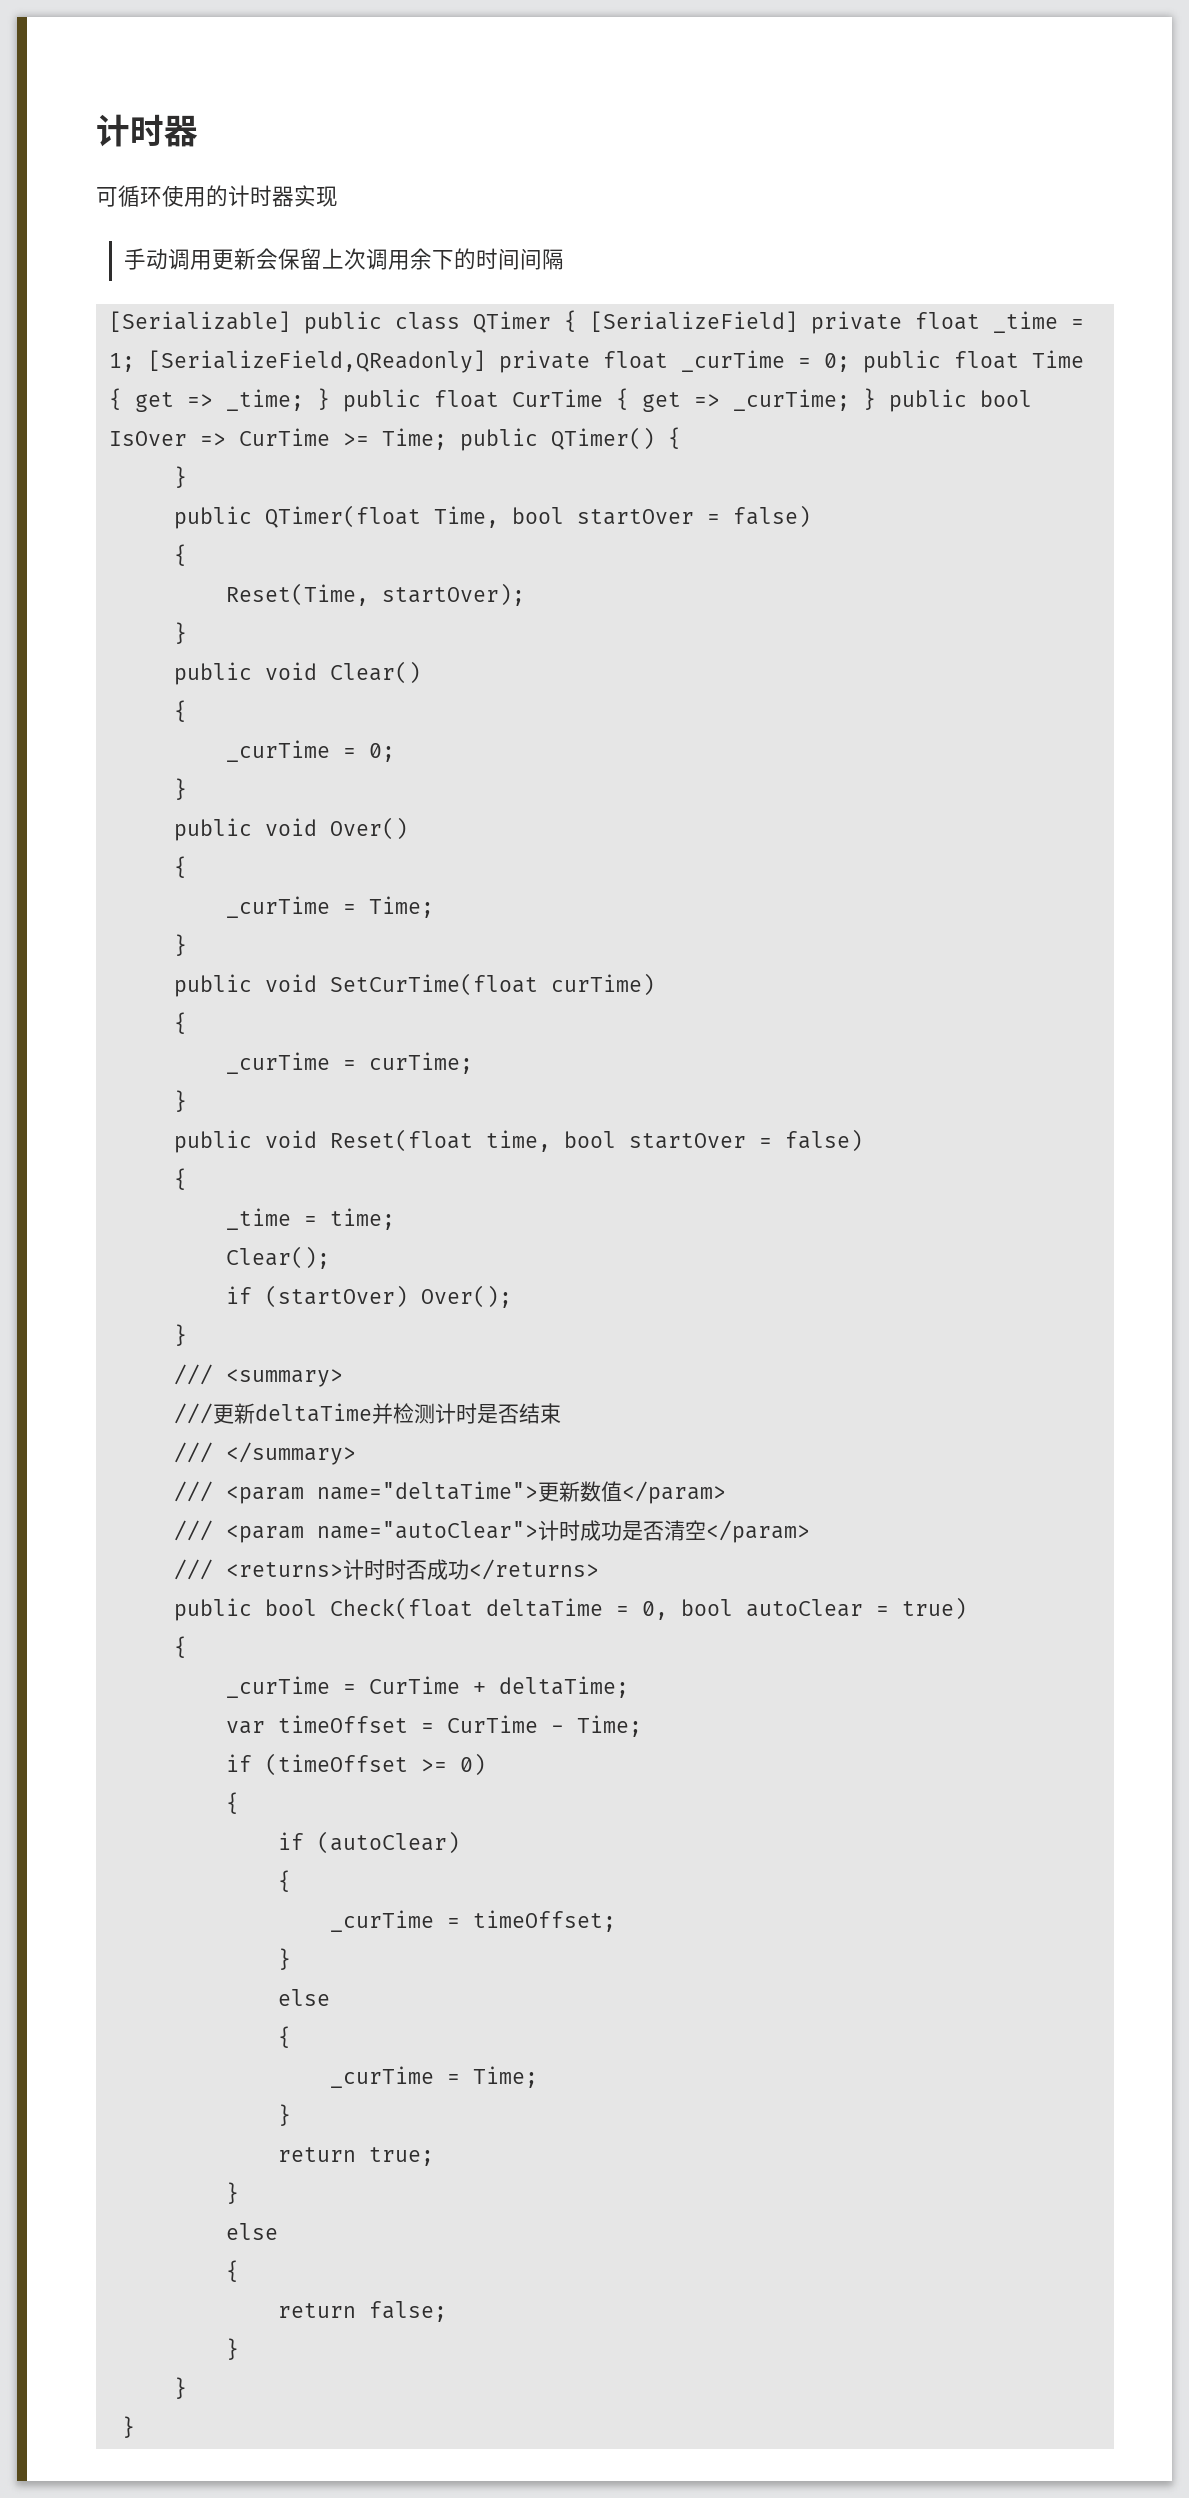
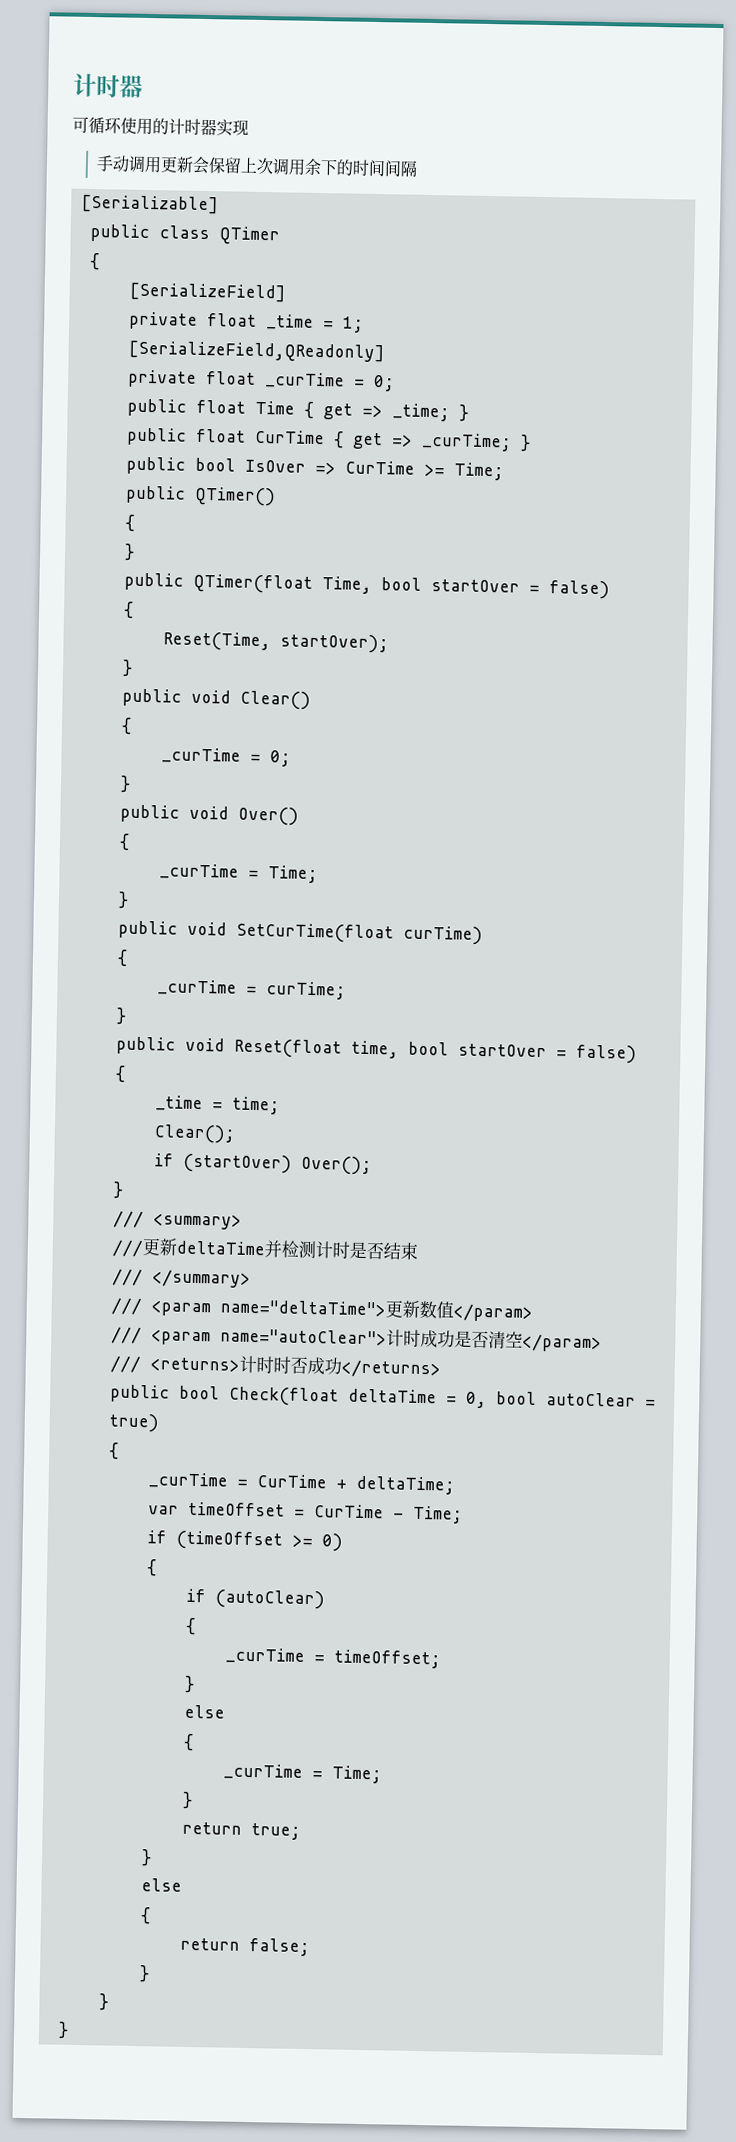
(291, 321) none -> (219, 204) //
[563,310,577,332] { -> [89,252,100,271] // { //
(798, 321) none -> (286, 292) //
(135, 362) none -> (364, 324) //
(486, 361) none -> (385, 352) //
(850, 362) none -> (395, 383) //
(330, 399) none -> (469, 413) //
(876, 399) none -> (531, 443) //
(447, 439) none -> (504, 471) //
(655, 438) none -> (276, 496) //

